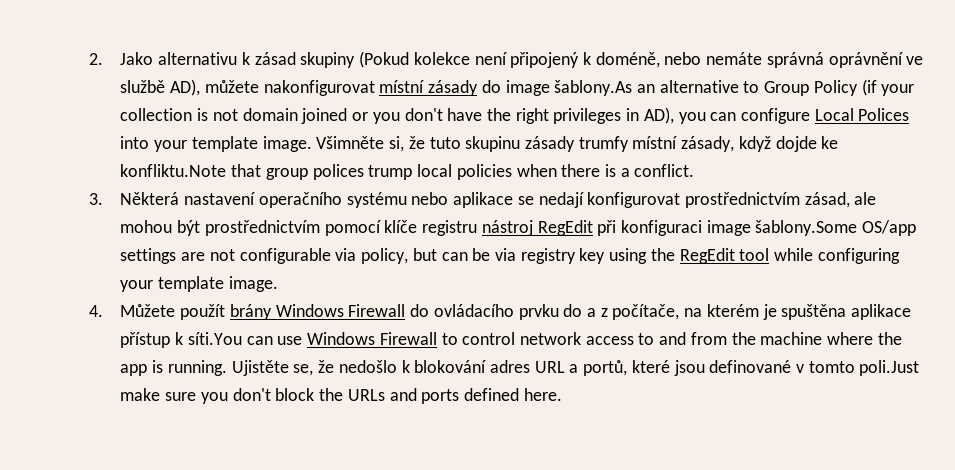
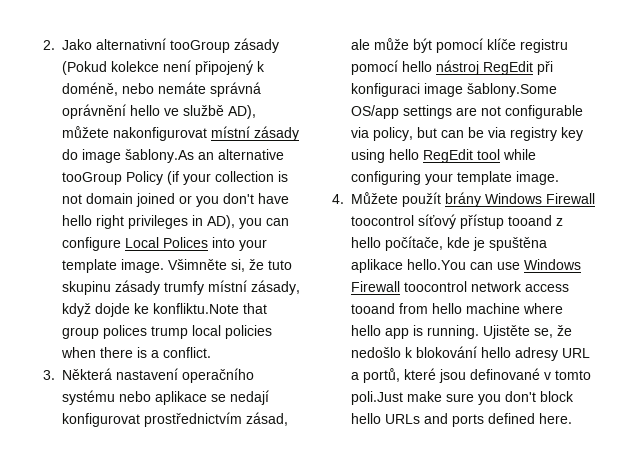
[158,52,356,68] alternativu k zásad skupiny -> [96,38,279,53] alternativní tooGroup zásady
(903, 60) none -> [130,105,160,116] hello
[743,81,810,96] to Group -> [62,172,122,185] tooGroup
[486,108,511,121] the -> [62,215,92,226] hello
[120,220,320,236] mohou být prostřednictvím -> [374,38,432,53] může být
(478, 228) none -> [351,60,432,75] pomocí hello
[650,248,675,261] the -> [389,149,419,160] hello
[410,304,912,320] [120,332,756,348] do ovládacího prvku do a z počítače, na kterém je spuštěna aplikace přístup k síti.You can use Windows Firewall to control network access to and from the -> [351,214,563,229] [351,236,547,251] [351,259,581,273] [351,281,569,292] [351,303,462,314] toocontrol síťový přístup tooand z hello počítače, kde je spuštěna aplikace hello.You can use Windows Firewall toocontrol network access tooand from hello
[877,332,902,345] the -> [351,325,381,336] hello
[489,360,530,373] adres -> [481,347,558,361] hello adresy
[319,388,344,401] the -> [351,413,381,424] hello

